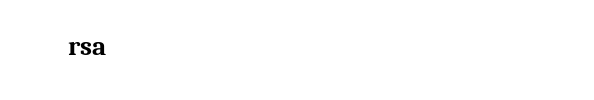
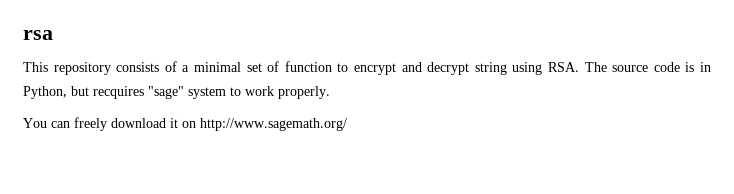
(106, 48) none -> [23,61,712,75] [23,86,330,99] [23,117,347,131] // This repository consists of a minimal set of function to encrypt and decrypt string using RSA. The source code is in Python, but recquires "sage" system to work properly. // You can freely download it on http://www.sagemath.org/

